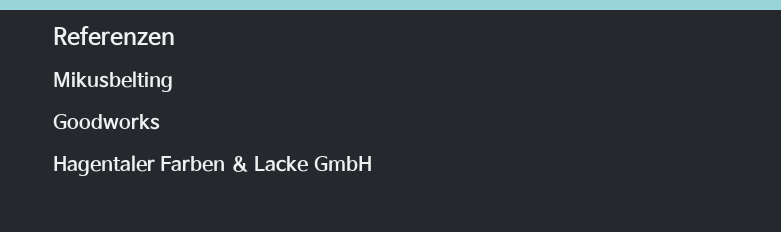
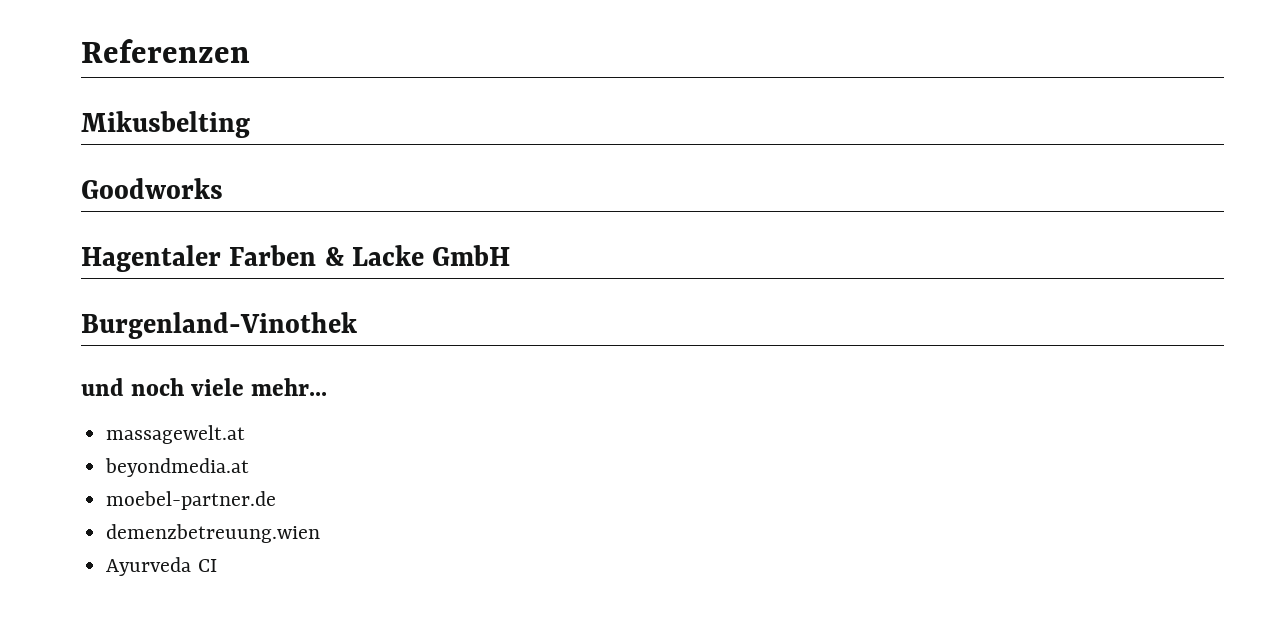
(372, 164) none -> [81,312,357,339] [81,378,328,396] [106,425,246,444] [105,458,250,477] [106,491,277,510] [106,524,321,543] [106,557,217,576] // Burgenland-Vinothek // und noch viele mehr... // massagewelt.at // beyondmedia.at // moebel-partner.de // demenzbetreuung.wien // Ayurveda CI

